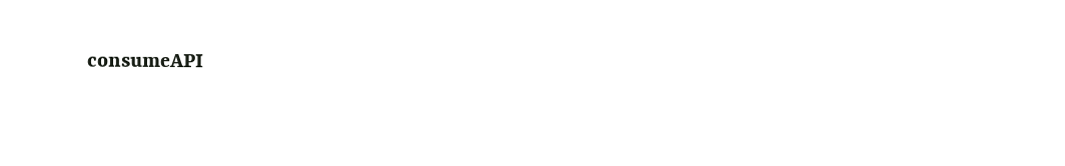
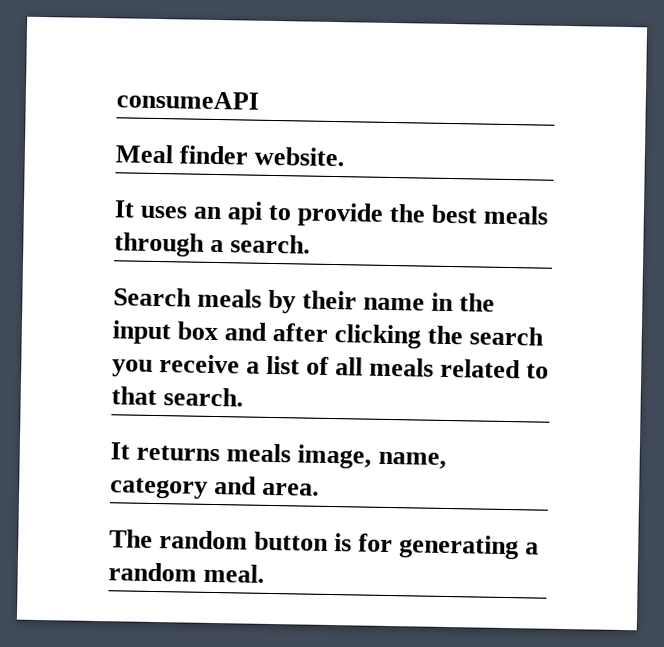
(204, 60) none -> [115,144,347,167] [114,200,550,227] [114,232,312,257] [113,287,496,314] [112,320,545,349] [112,354,550,379] [111,386,245,407] [110,442,448,469] [109,476,321,499] [109,529,540,560] [108,562,266,583] // Meal finder website. // It uses an api to provide the best meals through a search. // Search meals by their name in the input box and after clicking the search you receive a list of all meals related to that search. // It returns meals image, name, category and area. // The random button is for generating a random meal.

